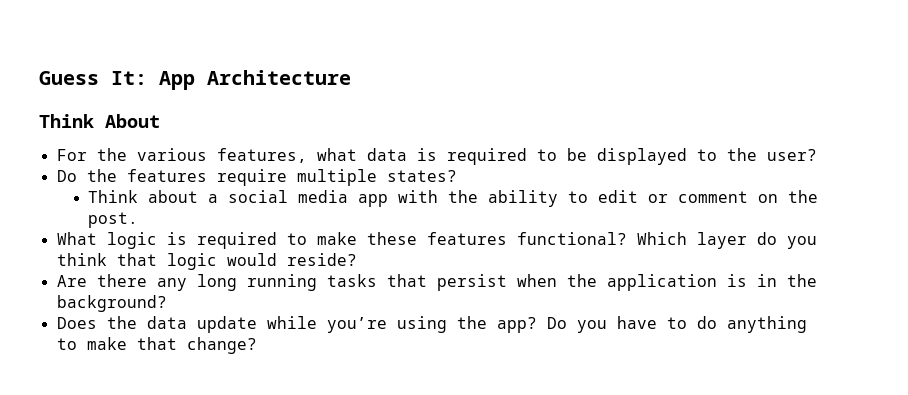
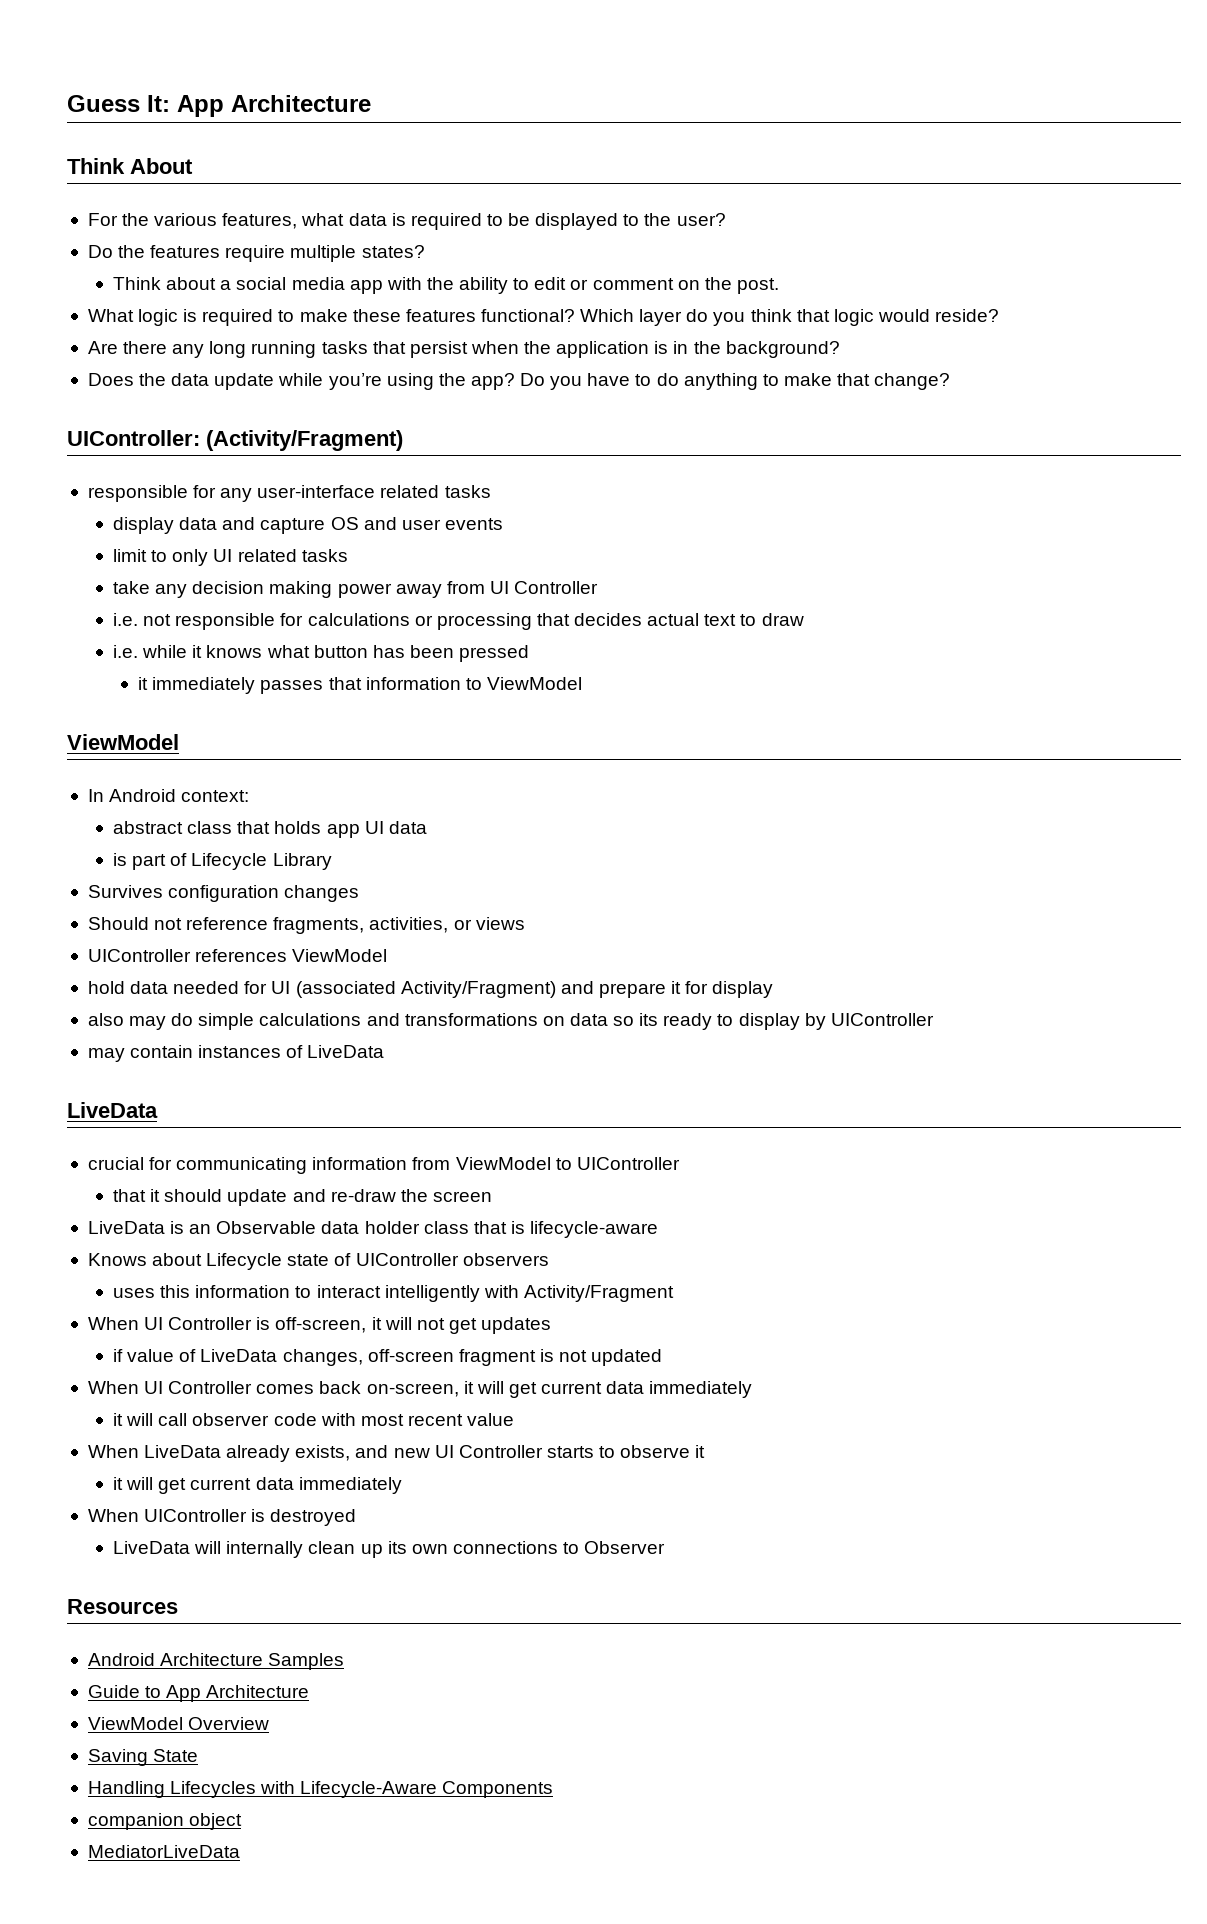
(257, 345) none -> [67,430,403,451] [87,485,491,502] [113,517,503,534] [113,549,348,566] [113,581,599,598] [113,613,804,630] [113,645,530,662] [138,677,582,694] [67,734,179,750] [87,789,250,802] [113,821,427,838] [113,853,332,870] [87,885,360,902] [87,917,525,934] [87,949,388,962] [87,981,774,998] [87,1013,934,1030] [87,1045,385,1062] [67,1102,158,1118] [87,1157,680,1174] [113,1189,492,1206] [87,1221,659,1238] [87,1253,549,1270] [113,1285,674,1302] [87,1317,552,1334] [113,1349,663,1366] [87,1381,753,1398] [113,1413,515,1426] [87,1445,706,1462] [113,1477,402,1494] [87,1509,357,1526] [113,1541,666,1558] [67,1599,178,1614] [87,1653,345,1670] [87,1685,310,1702] [87,1717,270,1730] [87,1749,199,1766] [87,1781,554,1798] [87,1813,243,1830] [87,1845,240,1858] // UIController: (Activity/Fragment) // responsible for any user-interface related tasks // display data and capture OS and user events // limit to only UI related tasks // take any decision making power away from UI Controller // i.e. not responsible for calculations or processing that decides actual text to draw // i.e. while it knows what button has been pressed // it immediately passes that information to ViewModel // ViewModel // In Android context: // abstract class that holds app UI data // is part of Lifecycle Library // Survives configuration changes // Should not reference fragments, activities, or views // UIController references ViewModel // hold data needed for UI (associated Activity/Fragment) and prepare it for display // also may do simple calculations and transformations on data so its ready to display by UIController // may contain instances of LiveData // LiveData // crucial for communicating information from ViewModel to UIController // that it should update and re-draw the screen // LiveData is an Observable data holder class that is lifecycle-aware // Knows about Lifecycle state of UIController observers // uses this information to interact intelligently with Activity/Fragment // When UI Controller is off-screen, it will not get updates // if value of LiveData changes, off-screen fragment is not updated // When UI Controller comes back on-screen, it will get current data immediately // it will call observer code with most recent value // When LiveData already exists, and new UI Controller starts to observe it // it will get current data immediately // When UIController is destroyed // LiveData will internally clean up its own connections to Observer // Resources // Android Architecture Samples // Guide to App Architecture // ViewModel Overview // Saving State // Handling Lifecycles with Lifecycle-Aware Components // companion object // MediatorLiveData

